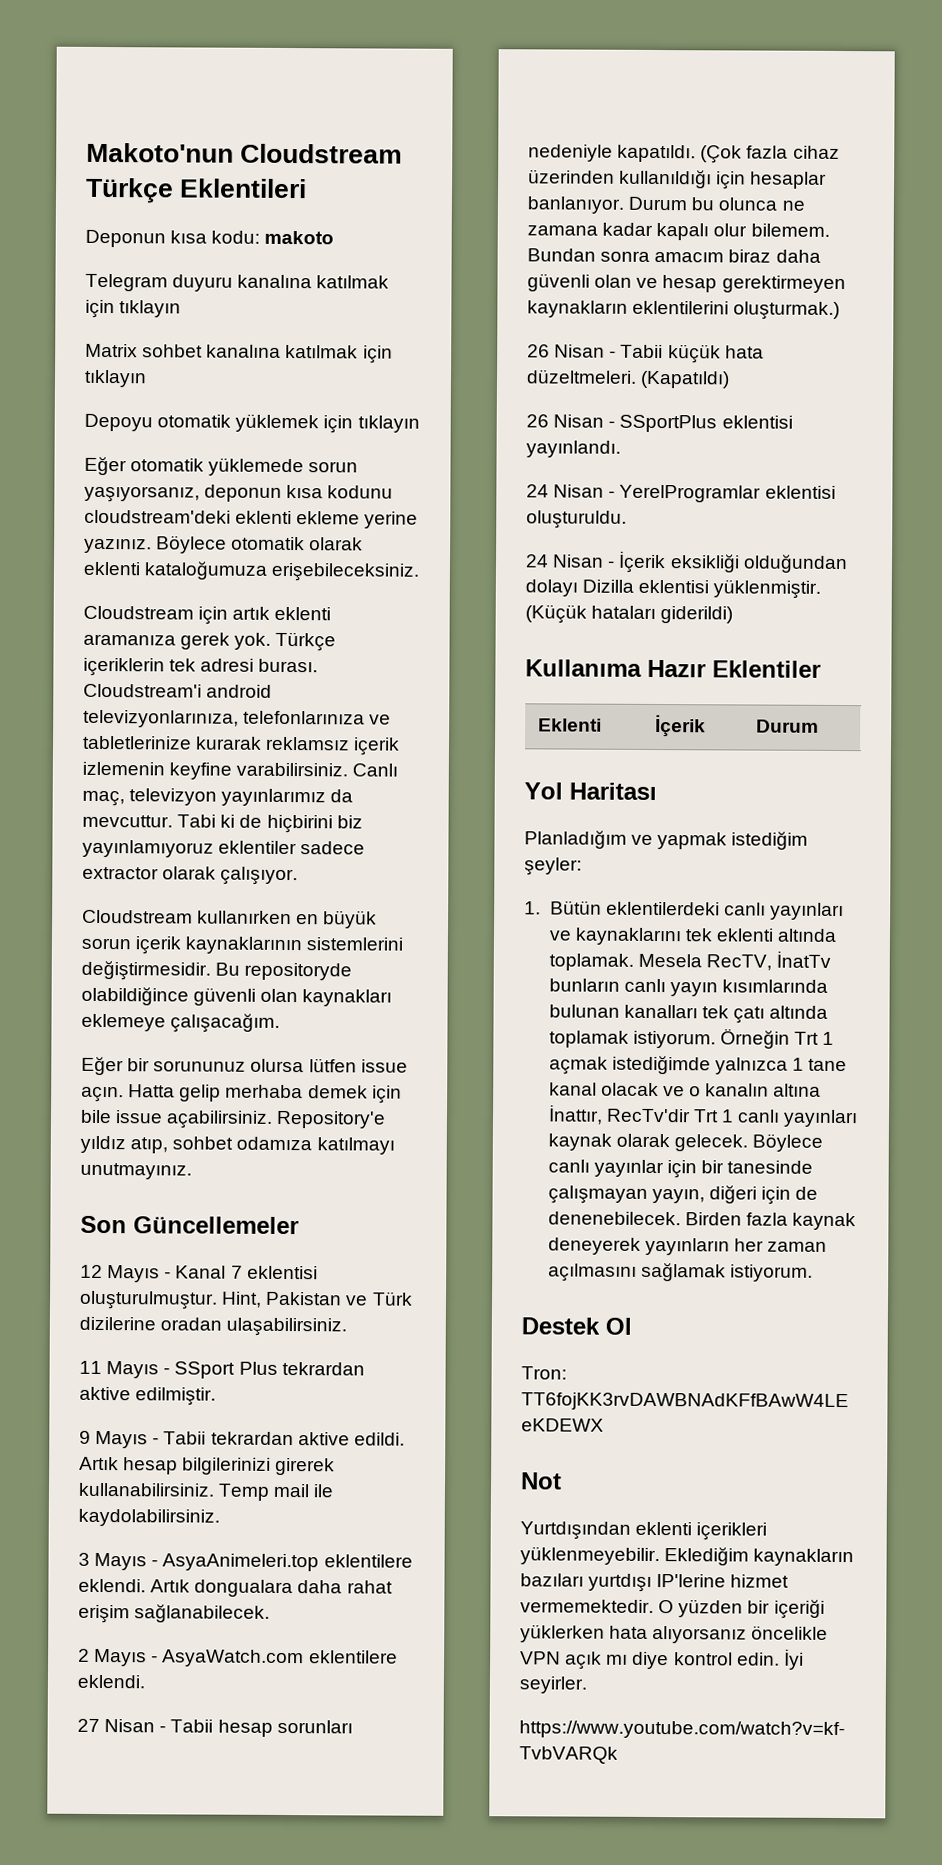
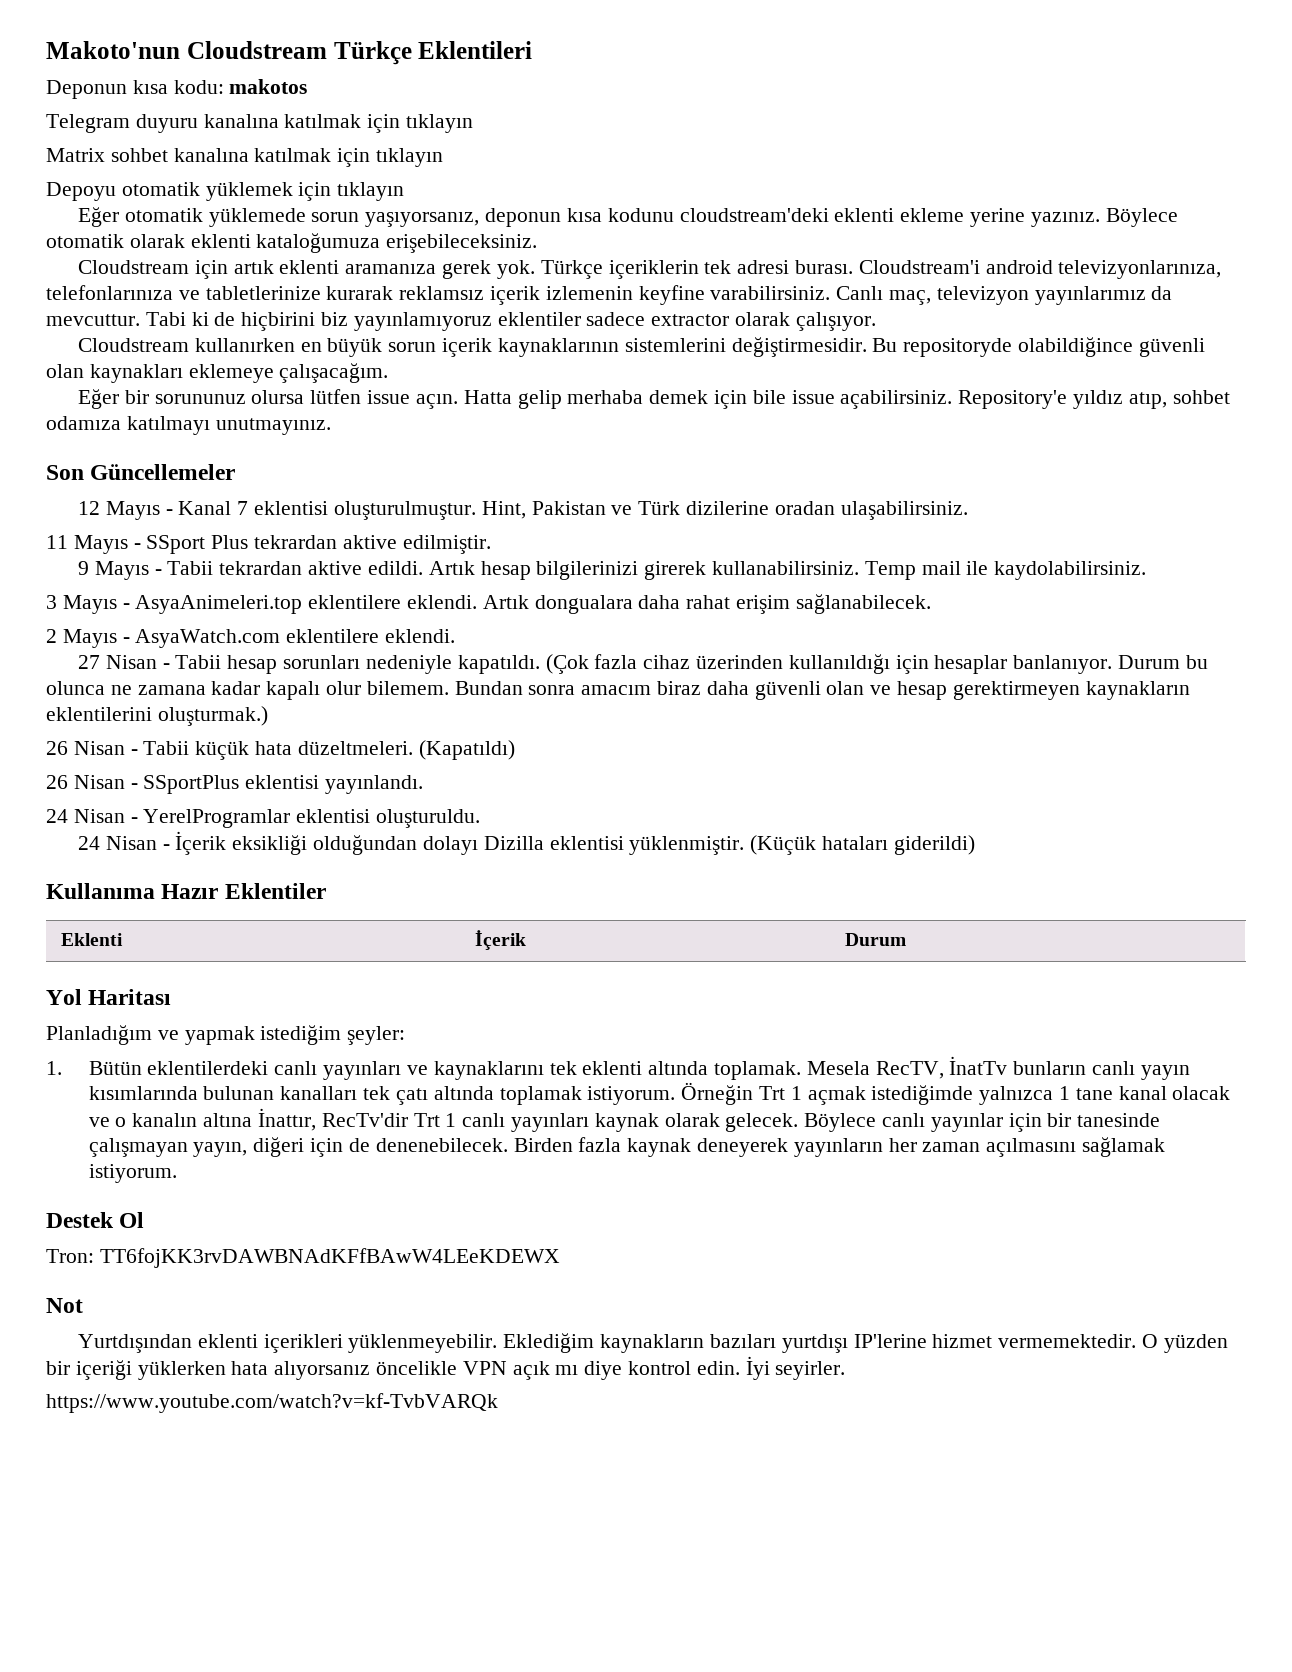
[264,230,335,245] makoto -> [229,79,308,94] makotos

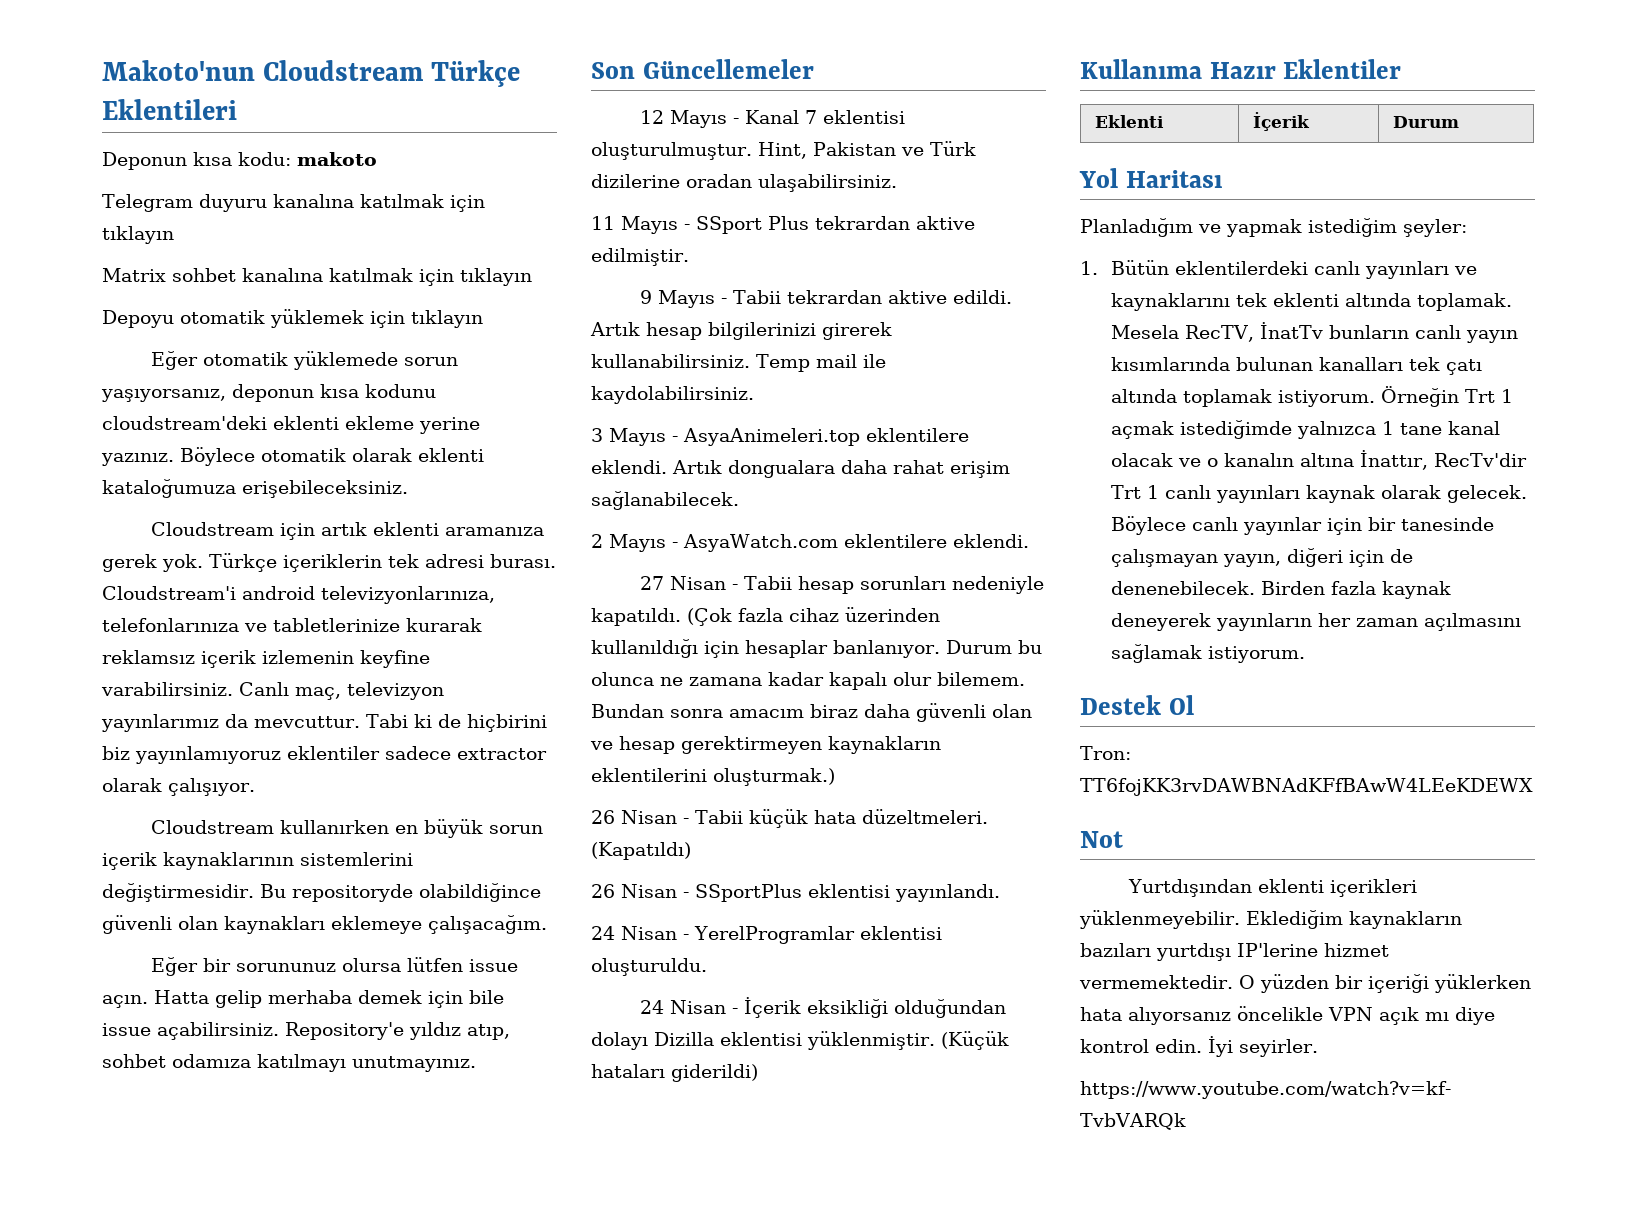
[229,79,308,94] makotos -> [297,152,377,166] makoto

